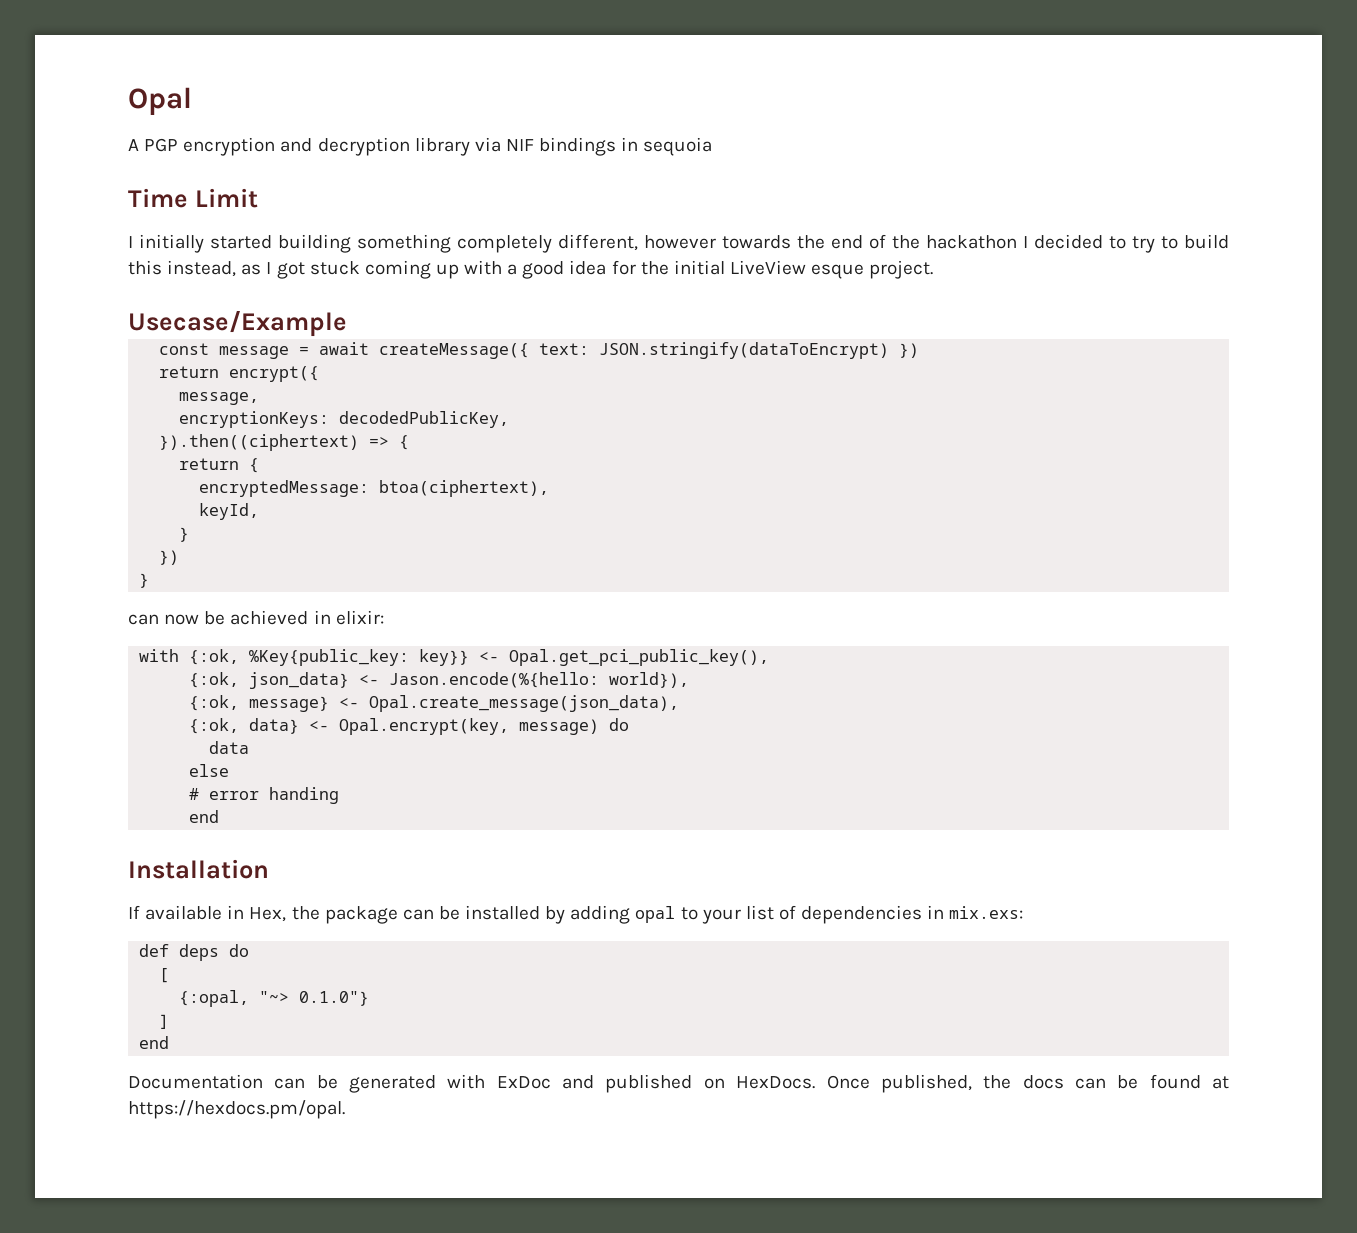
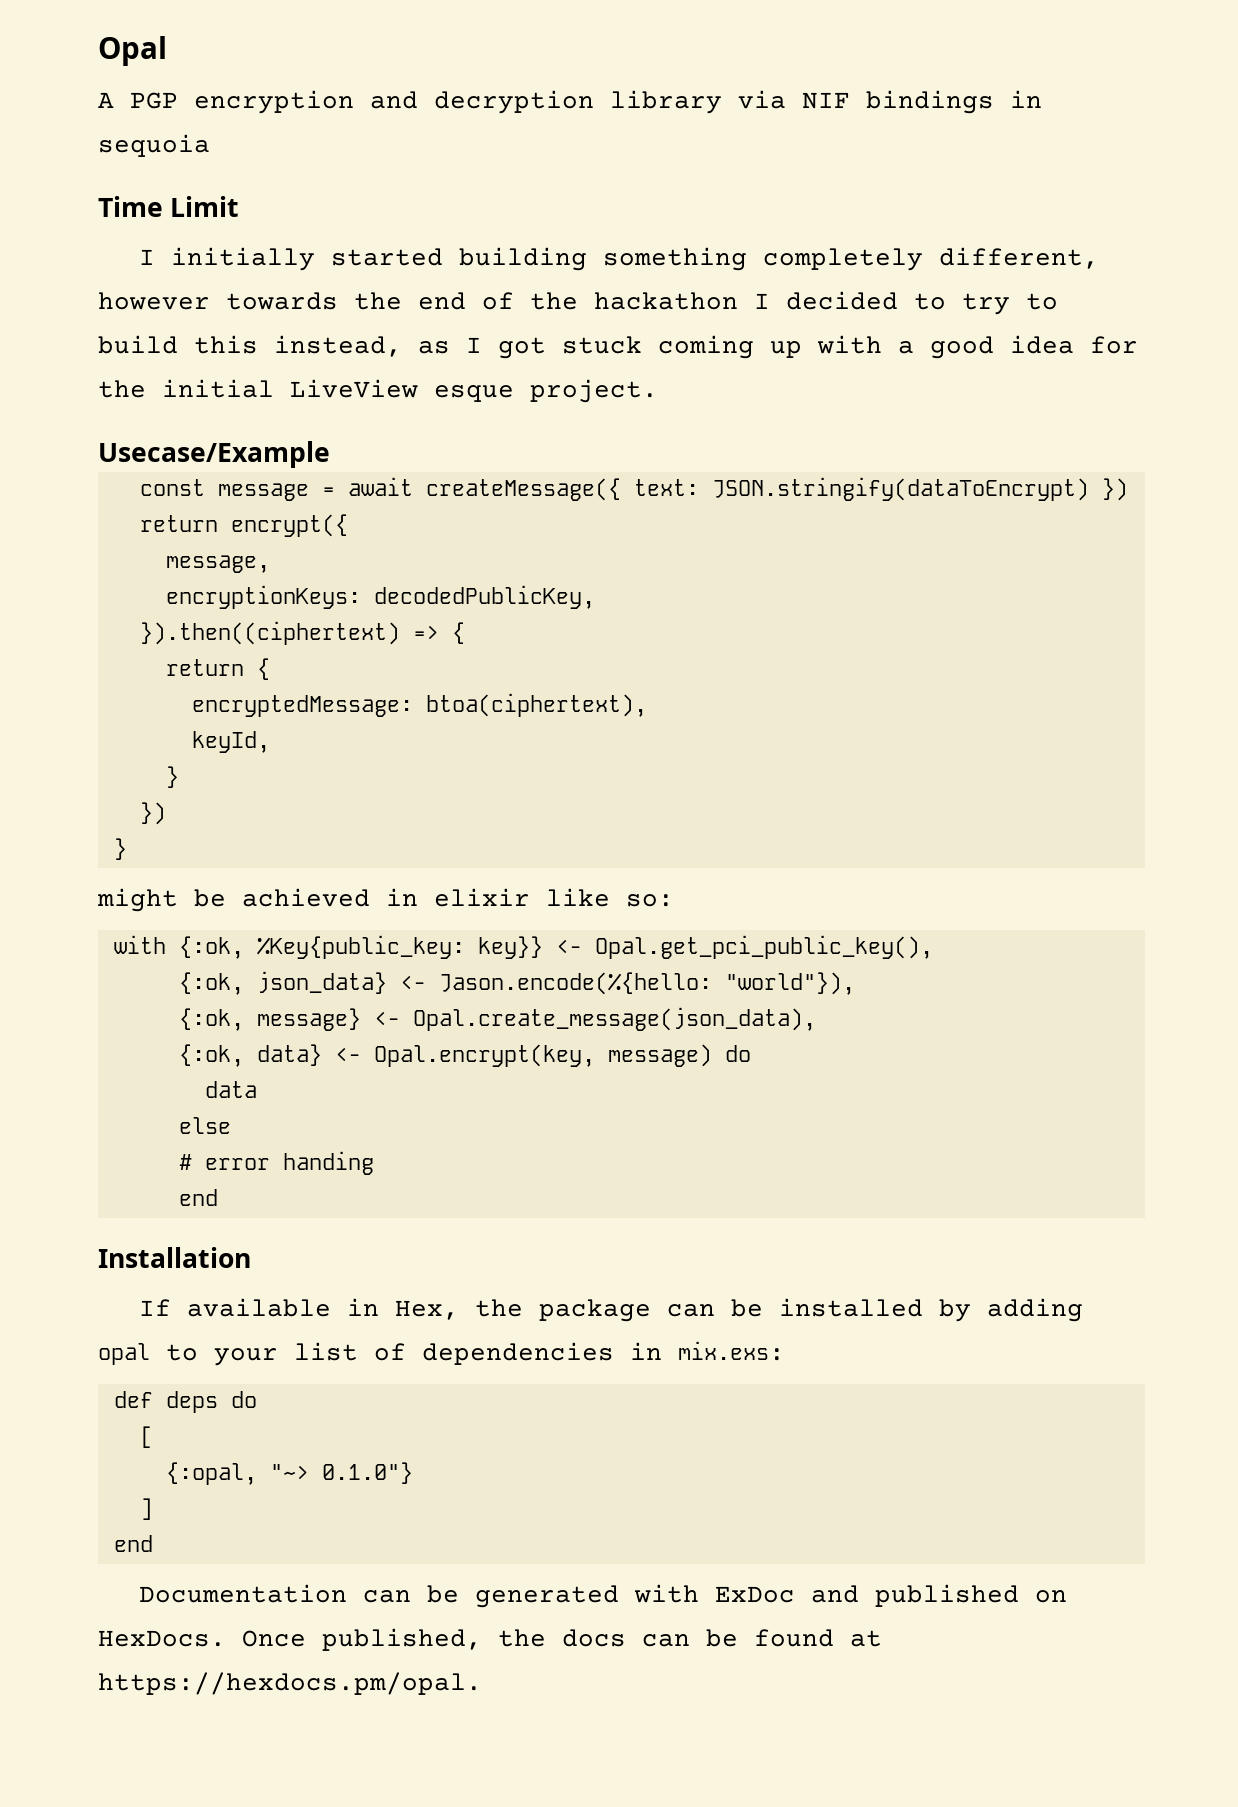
[128,614,200,625] can now -> [97,888,178,912] might
[335,610,384,625] elixir: -> [434,888,674,907] elixir like so:
[609,672,690,688] world}), -> [724,972,855,995] "world"}),

